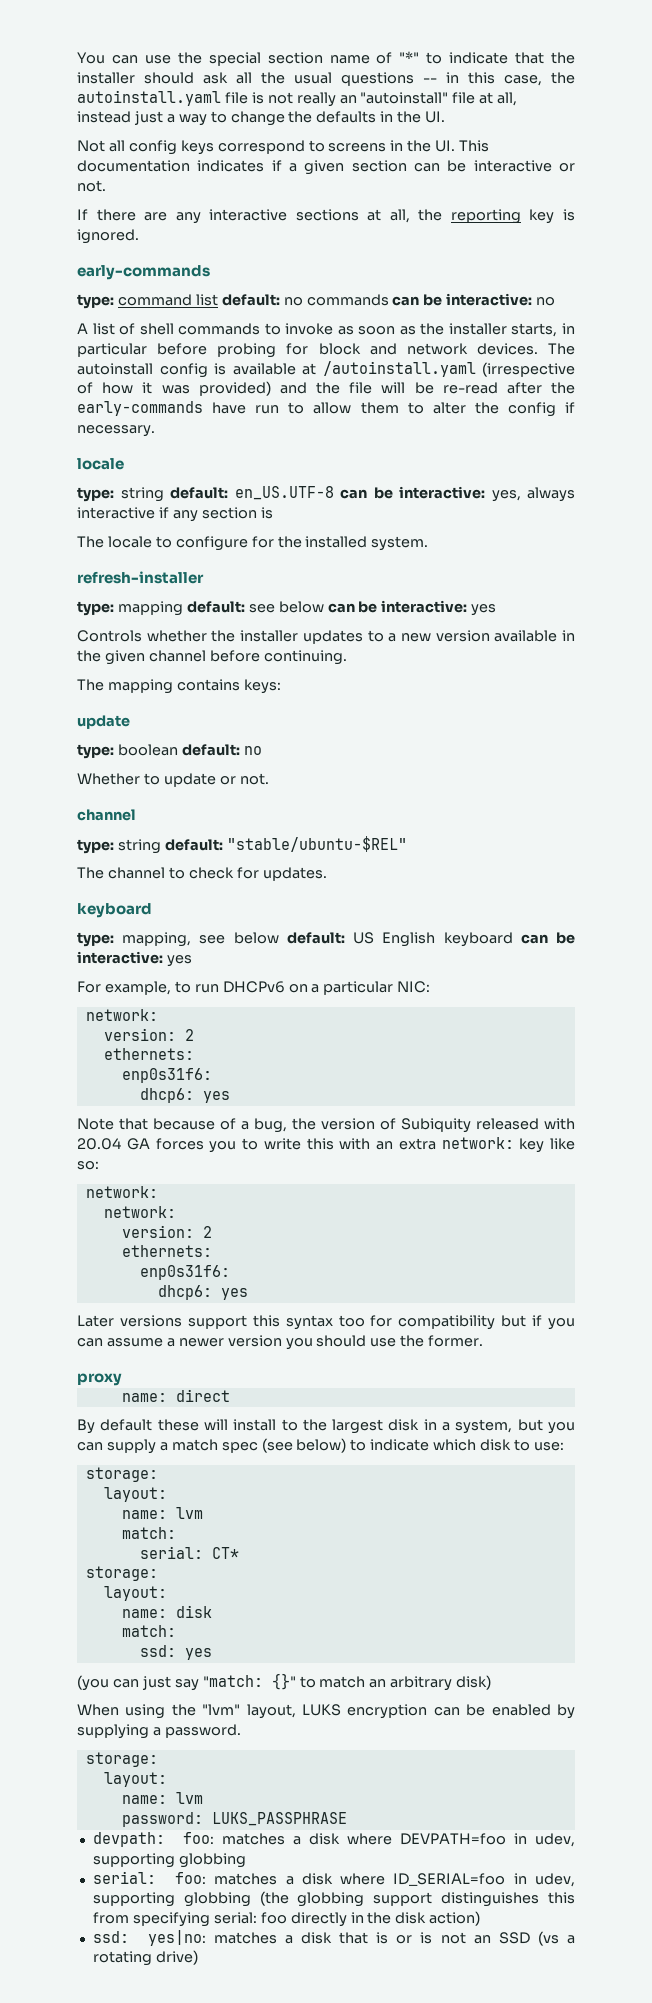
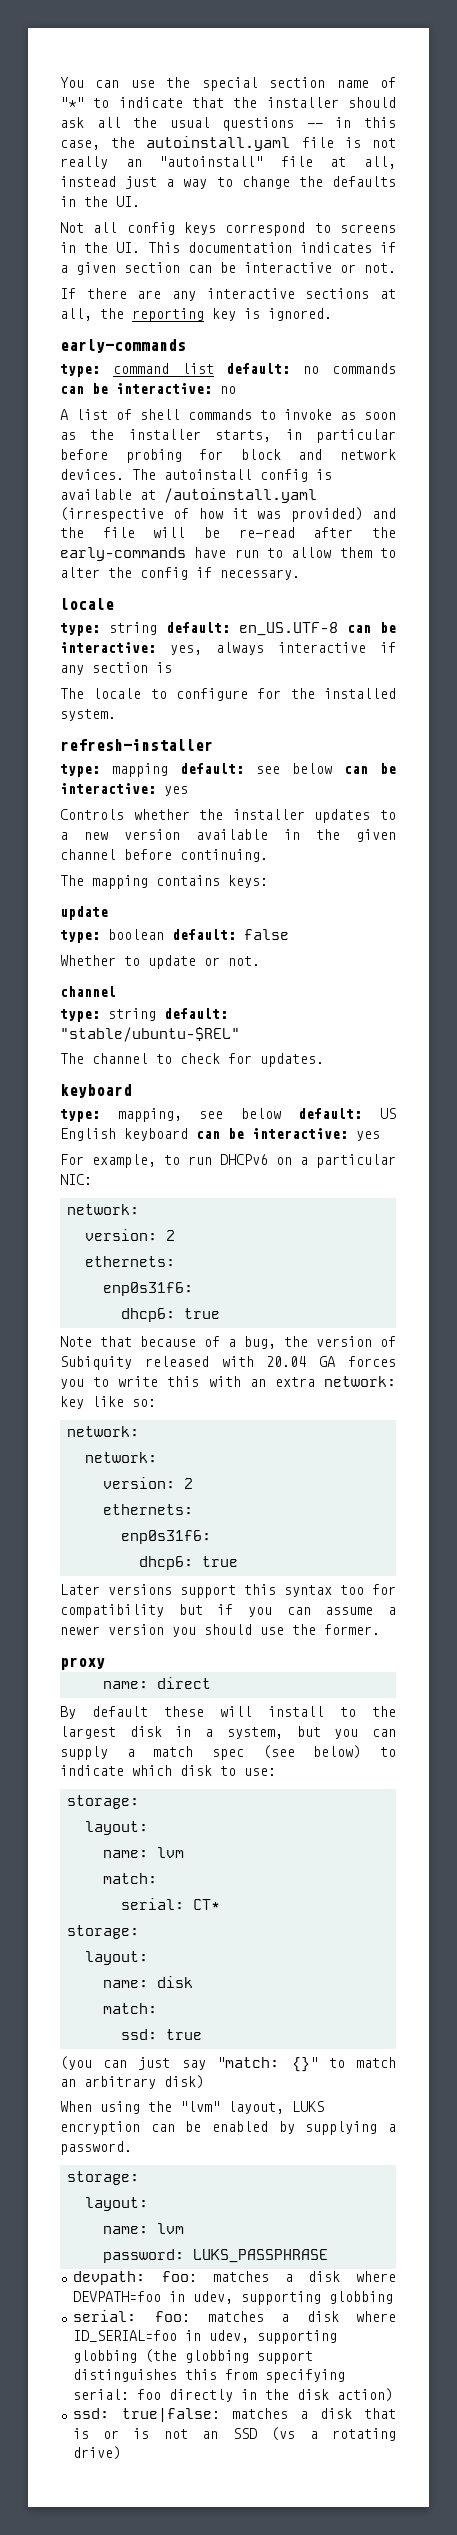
[243,746,262,755] no -> [244,929,289,940] false
[202,1091,230,1103] yes -> [183,1308,220,1319] true
[220,1288,248,1300] yes -> [201,1556,238,1567] true
[184,1648,212,1660] yes -> [165,2029,202,2040] true
[147,1930,206,1946] yes|no: -> [122,2408,221,2422] true|false:

